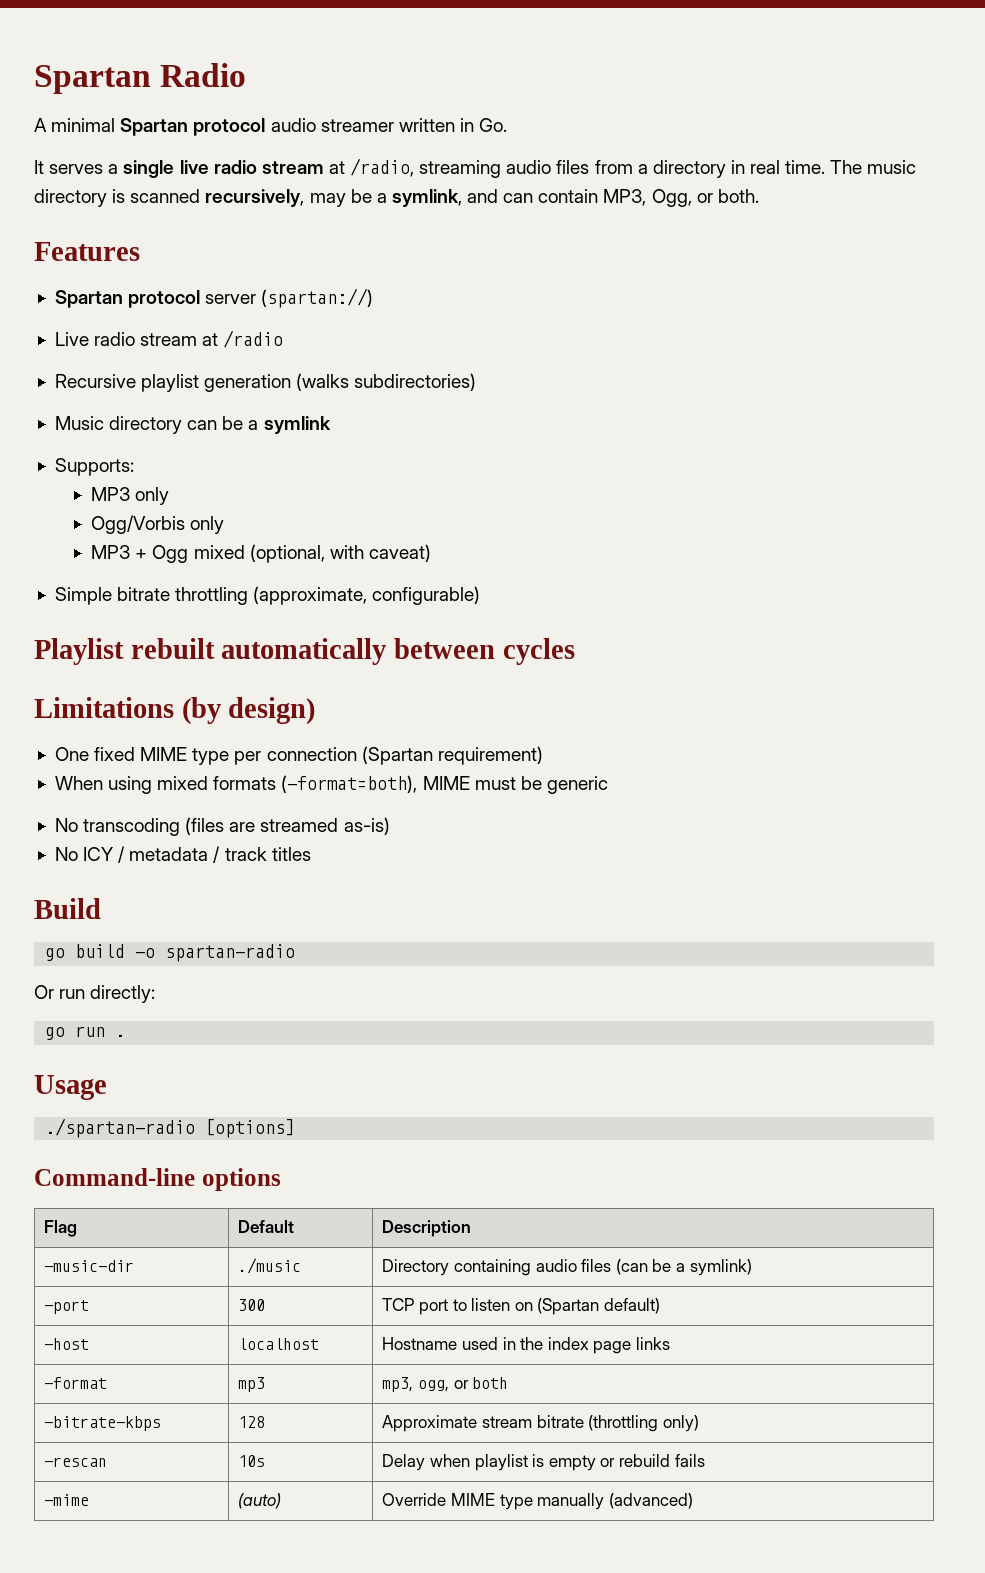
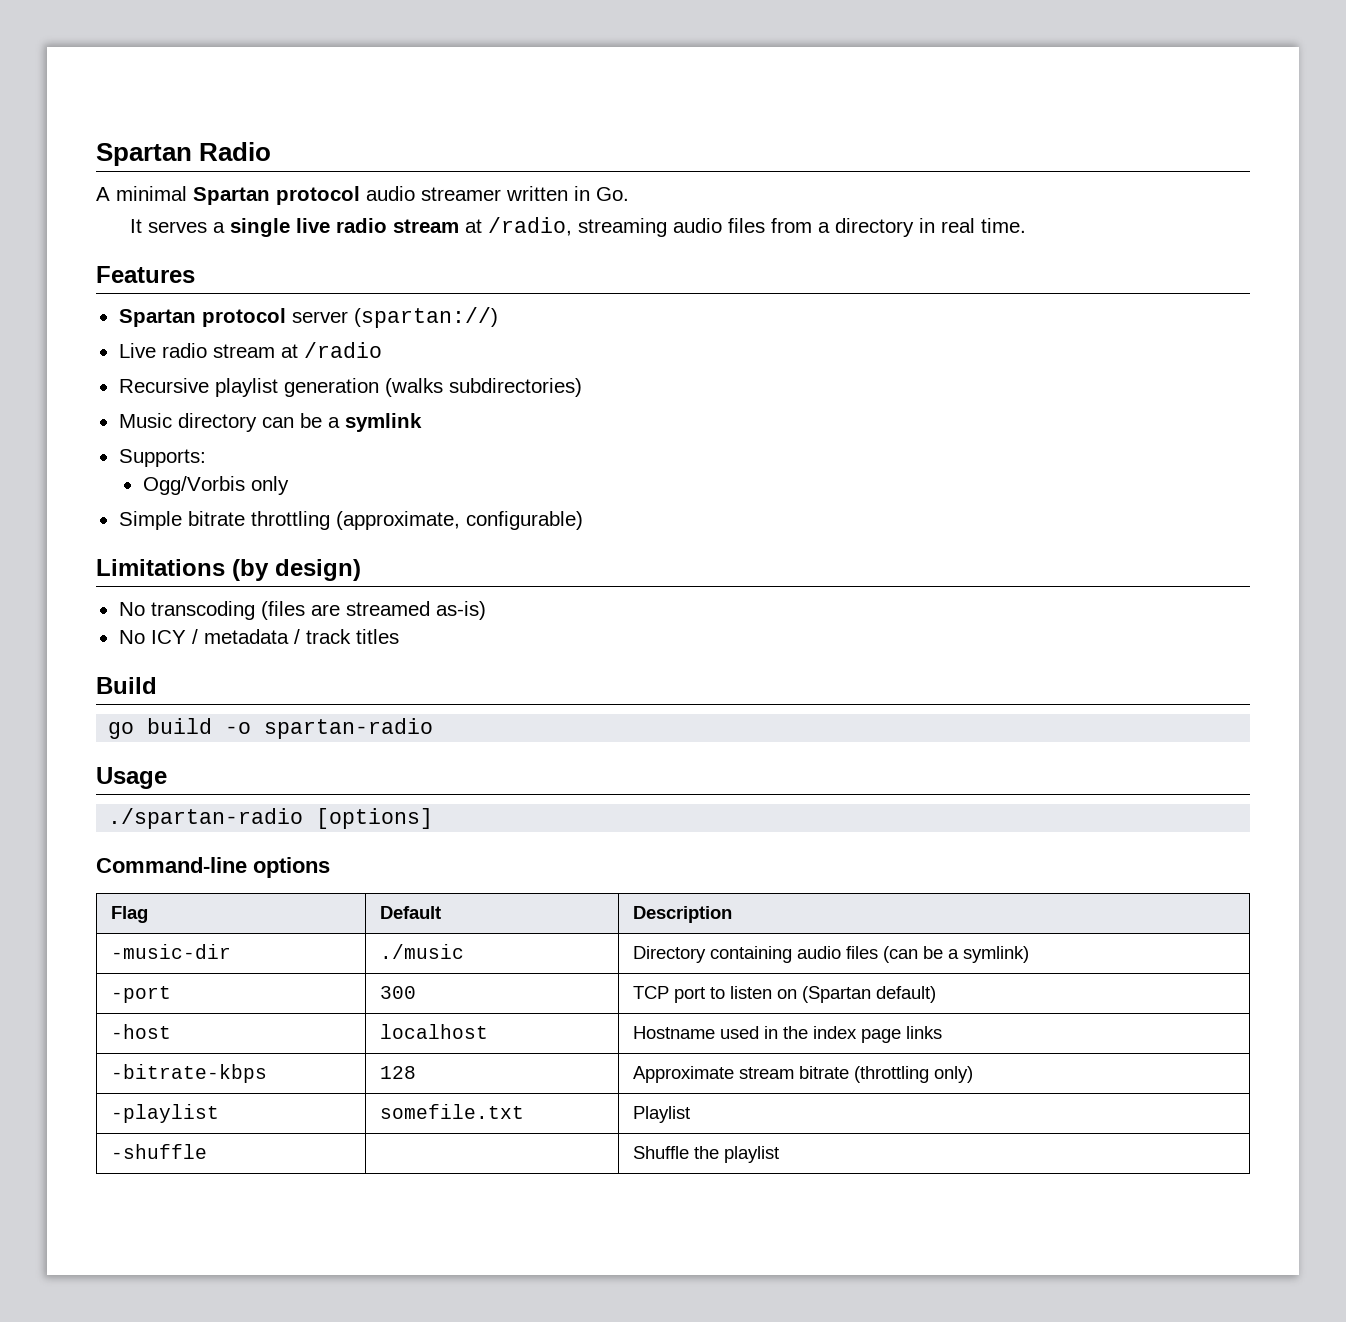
[830,160,917,174] [34,189,759,207] The music directory is scanned recursively, may be a symlink, and can contain MP3, Ogg, or both. -> (1026, 225) none
[91,487,170,505] // MP3 only -> (206, 458) none
[91,544,431,563] // MP3 + Ogg mixed (optional, with caveat) -> (289, 485) none
[34,638,575,665] [34,697,316,725] [54,746,543,765] [54,775,608,794] Playlist rebuilt automatically between cycles // Limitations (by design) // One fixed MIME type per connection (Spartan requirement) // When using mixed formats (-format=both), MIME must be generic -> [96,559,361,581] Limitations (by design)
[34,985,156,1003] [45,1026,126,1040] // Or run directly: // go run . -> (434, 728) none
[44,1377,108,1389] [238,1377,266,1392] [382,1377,509,1392] // -format | mp3 | mp3, ogg, or both -> (943, 1032) none
[44,1457,108,1467] [238,1455,266,1467] [382,1454,705,1471] [44,1494,90,1506] [238,1493,282,1509] [382,1493,693,1510] -rescan | 10s | Delay when playlist is empty or rebuild fails // -mime | (auto) | Override MIME type manually (advanced) -> [111,1104,220,1123] [380,1104,525,1119] [633,1106,691,1123] [111,1144,208,1159] [633,1146,780,1163] -playlist | somefile.txt | Playlist // -shuffle | | Shuffle the playlist

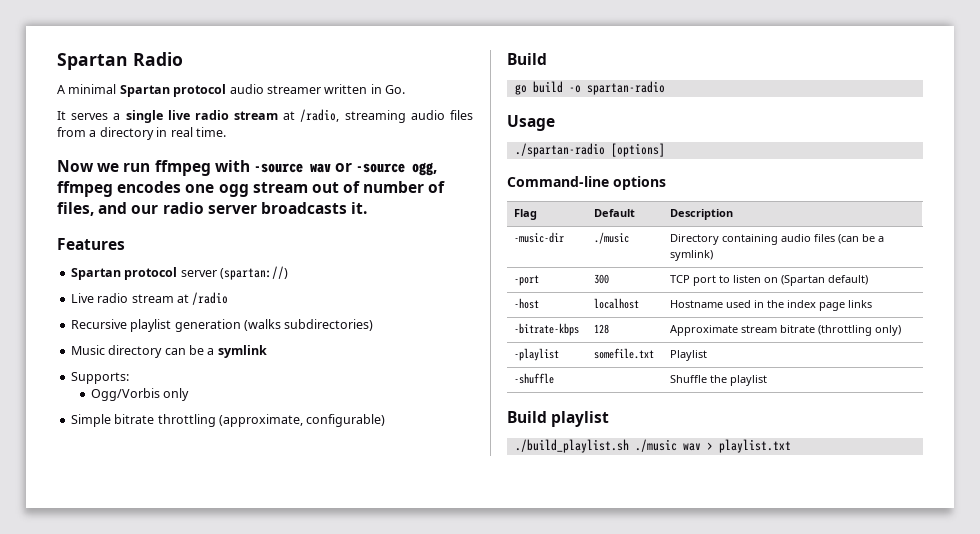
(1026, 225) none -> [57,160,438,176] [57,181,446,197] [57,202,368,216] // Now we run ffmpeg with -source wav or -source ogg, ffmpeg encodes one ogg stream out of number of files, and our radio server broadcasts it.
[96,559,361,581] [118,601,486,620] [118,629,399,644] // Limitations (by design) // No transcoding (files are streamed as-is) // No ICY / metadata / track titles -> (386, 420) none
(780, 1154) none -> [507,411,610,427] [514,439,791,453] // Build playlist // ./build_playlist.sh ./music wav > playlist.txt

